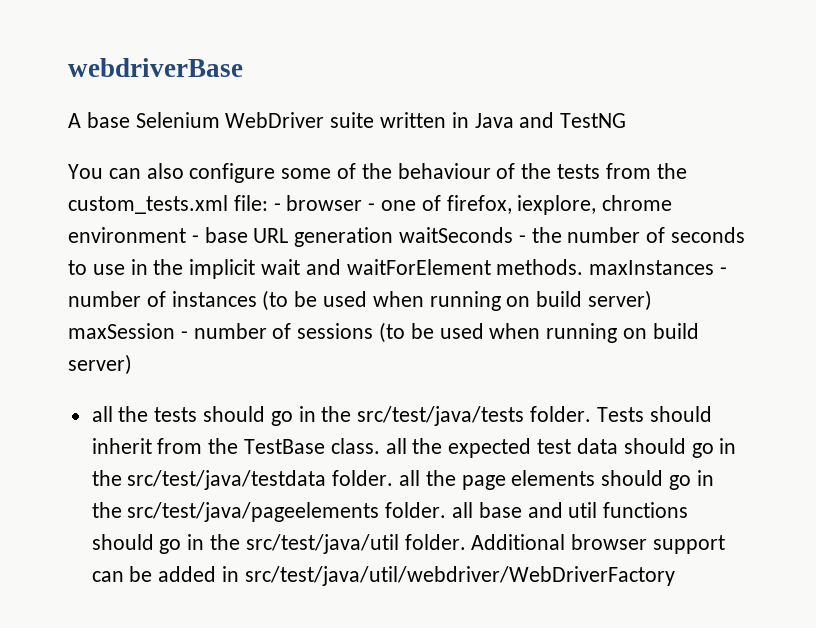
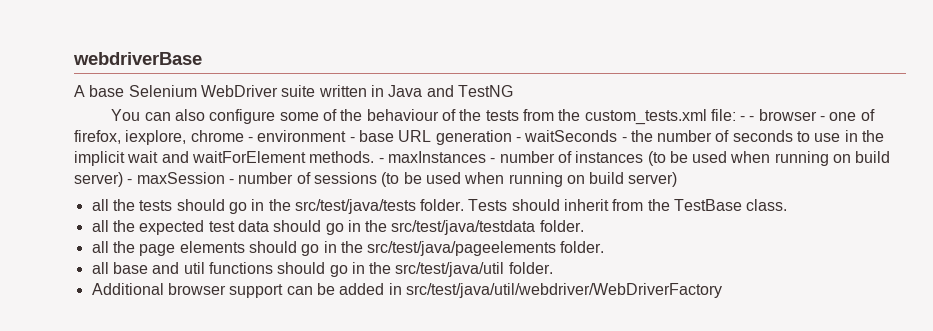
(281, 207) none -> [749,116,755,121] -
(673, 203) none -> [247,137,253,142] -
(394, 237) none -> [515,137,521,142] -
(584, 267) none -> [378,158,384,163] -
(653, 300) none -> [127,179,133,184] -
(380, 446) none -> (788, 205) //
(394, 478) none -> (584, 226) //
(447, 510) none -> (605, 247) //
(466, 542) none -> (553, 268) //

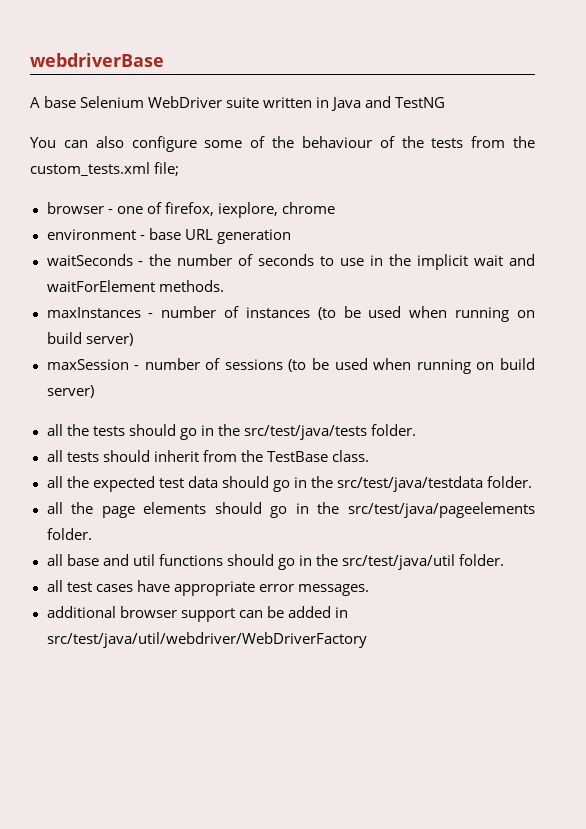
[710,109,755,121] file: - - -> [154,162,180,176] file; //
[247,137,253,142] - -> (335, 208) //
[515,137,521,142] - -> (291, 236) //
[378,158,384,163] - -> (224, 286) //
[127,179,133,184] - -> (133, 339) //
[468,199,508,211] Tests -> [46,450,99,462] // all tests
[91,283,164,295] Additional -> [46,580,369,596] [46,606,116,618] all test cases have appropriate error messages. // additional

